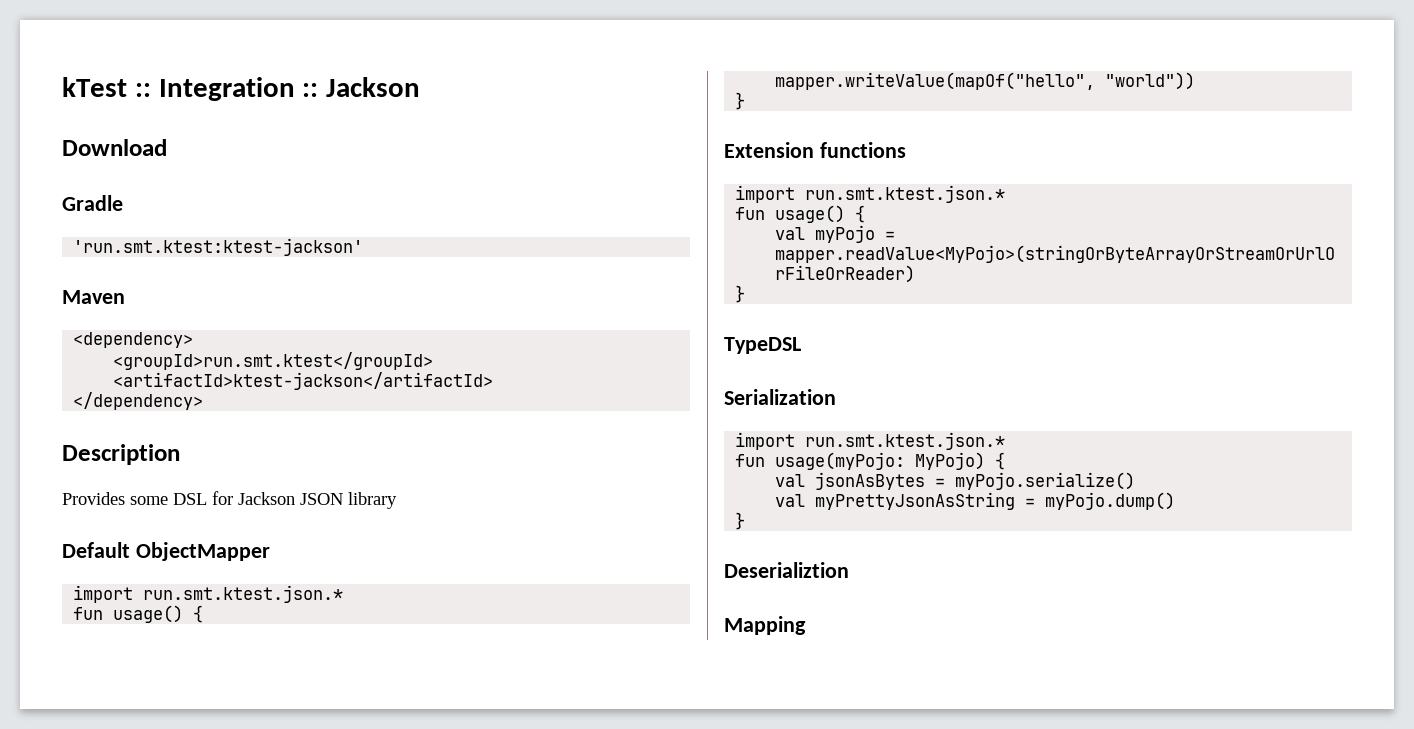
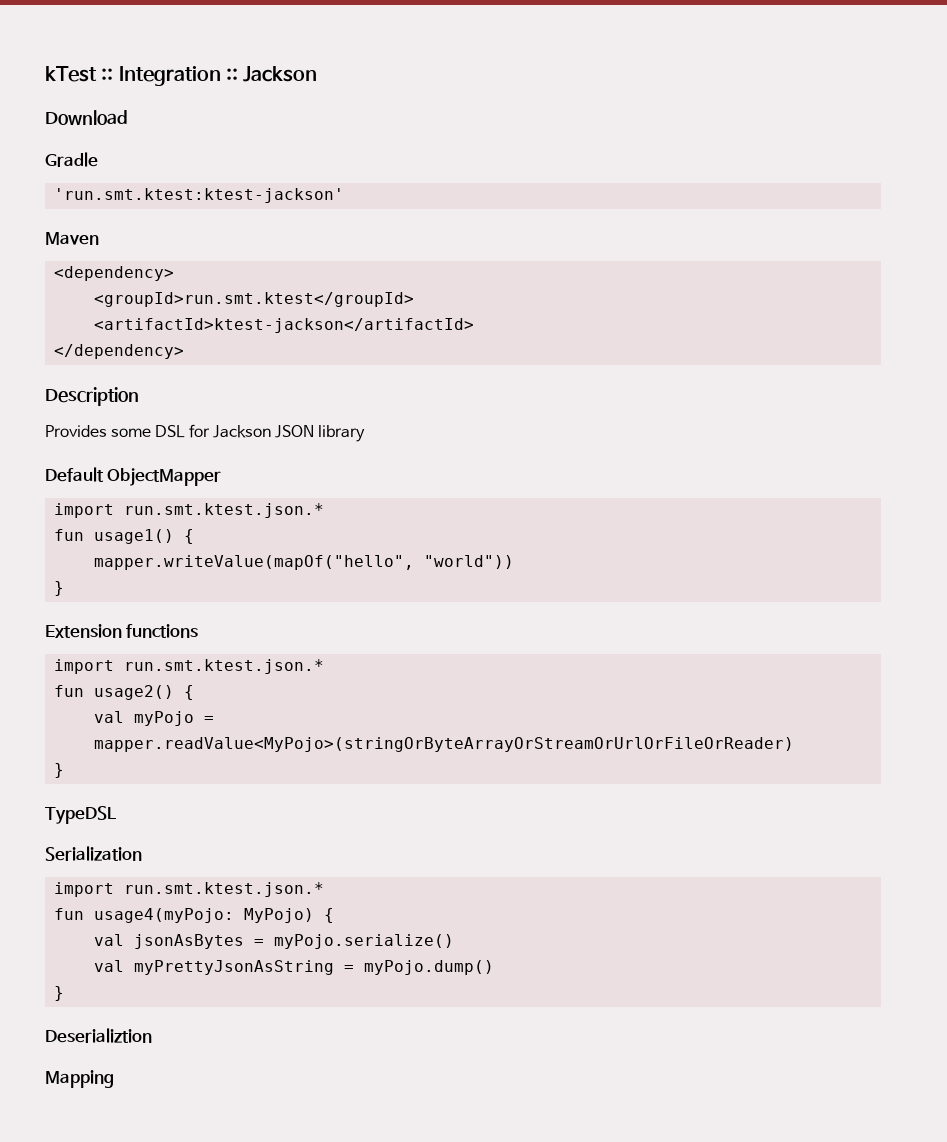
[113,605,184,623] usage() -> [94,529,175,544] usage1()
[775,205,846,223] usage() -> [94,685,175,700] usage2()
[775,452,906,470] usage(myPojo: -> [94,908,235,923] usage4(myPojo:

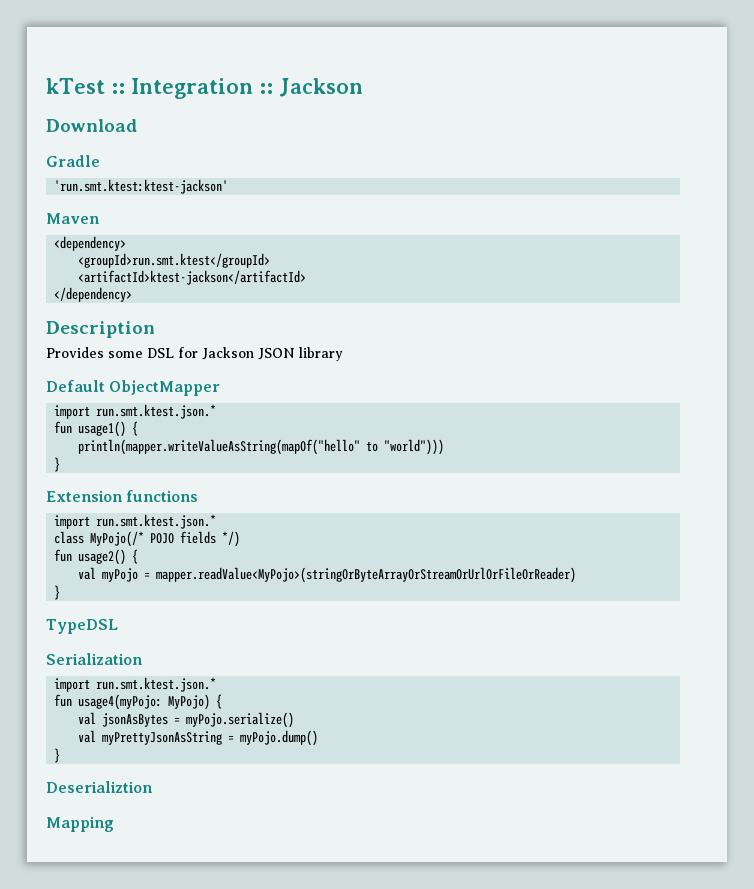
[94,555,515,570] mapper.writeValue(mapOf("hello", "world")) -> [78,439,445,455] println(mapper.writeValueAsString(mapOf("hello" to "world")))
(325, 666) none -> [54,531,241,547] // class MyPojo(/* POJO fields */)

